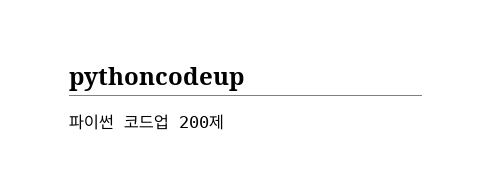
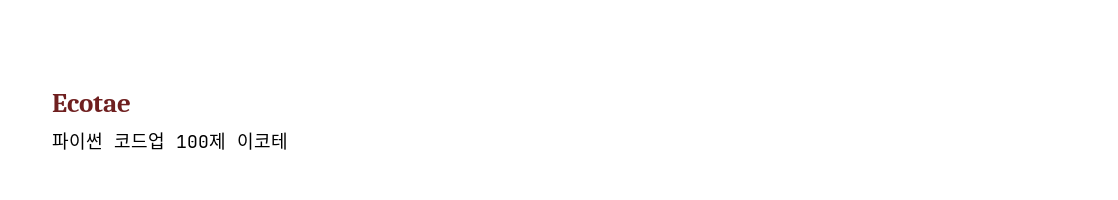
[69,67,244,91] pythoncodeup -> [52,94,131,112] Ecotae
[179,114,224,130] 200제 -> [176,132,288,150] 100제 이코테

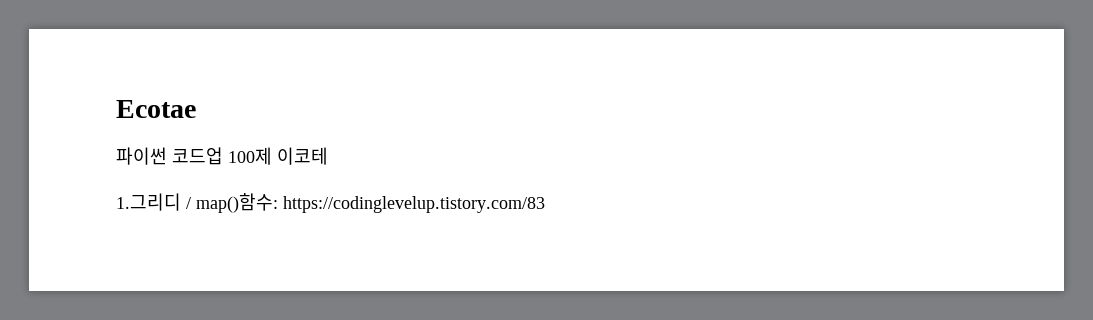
(288, 141) none -> [116,193,545,213] // 1.그리디 / map()함수: https://codinglevelup.tistory.com/83

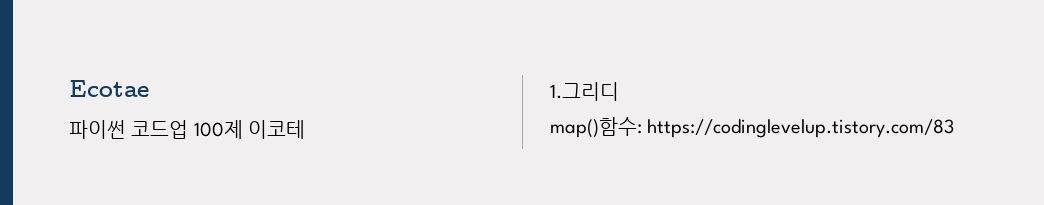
[186,197,191,209] / -> (619, 91) //

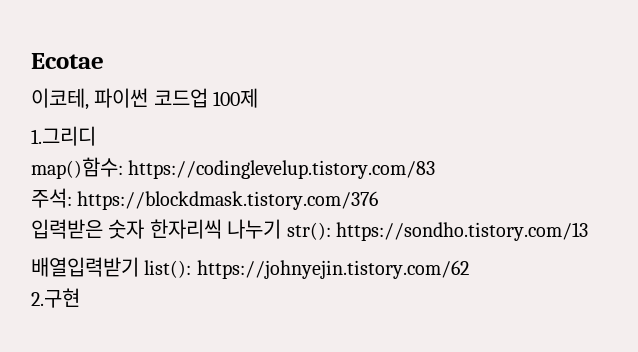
(149, 88) none -> [31,88,89,110] 이코테,
[248,120,306,139] 이코테 -> (259, 98) none
(955, 128) none -> [31,188,379,210] [31,219,588,241] [31,257,469,279] [31,288,80,308] // 주석: https://blockdmask.tistory.com/376 // 입력받은 숫자 한자리씩 나누기 str(): https://sondho.tistory.com/13 // 배열입력받기 list(): https://johnyejin.tistory.com/62 // 2.구현

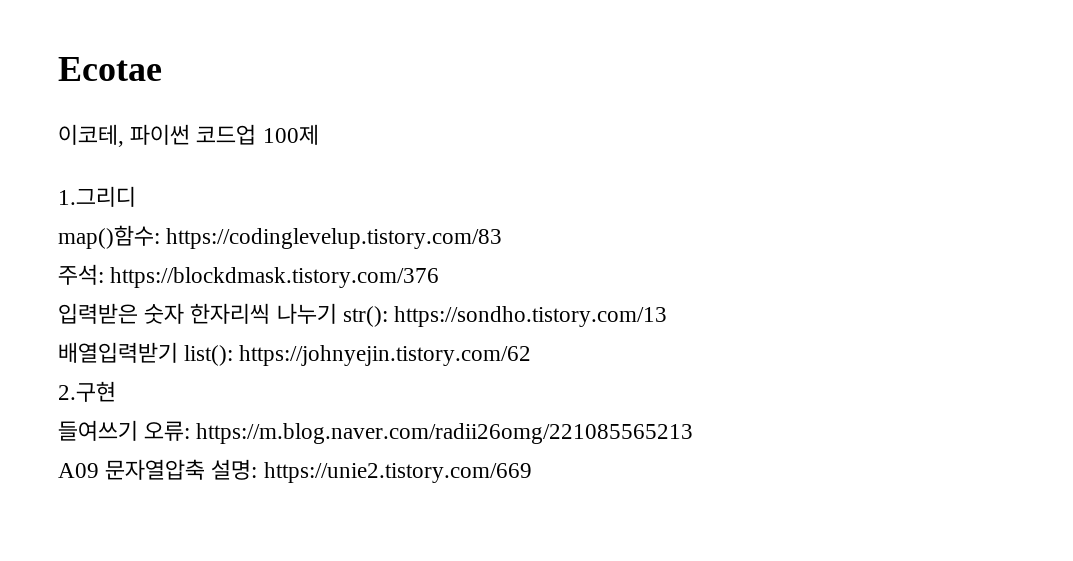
(80, 298) none -> [58,420,694,444] [58,459,532,483] // 들여쓰기 오류: https://m.blog.naver.com/radii26omg/221085565213 // A09 문자열압축 설명: https://unie2.tistory.com/669

